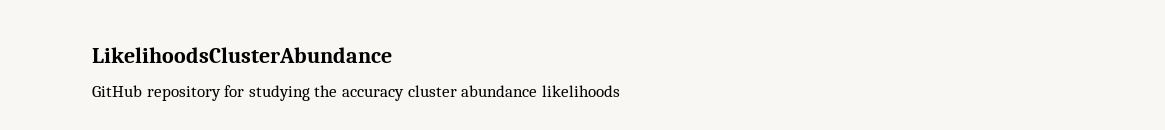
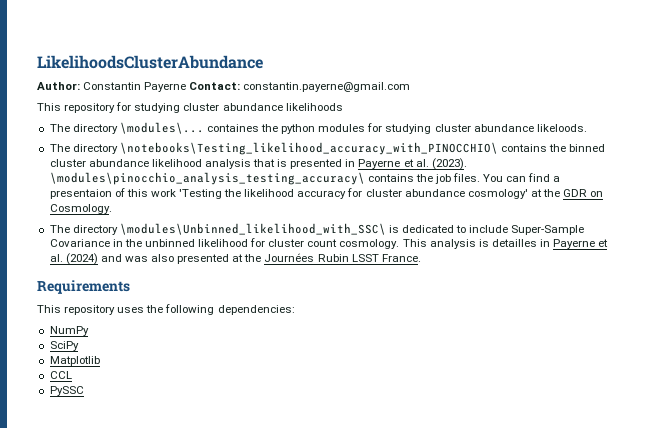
[92,85,142,97] GitHub -> [37,82,411,92] [37,103,61,111] Author: Constantin Payerne Contact: constantin.payerne@gmail.com // This
[314,85,404,101] the accuracy -> (181, 108) none
(620, 91) none -> [49,122,587,134] [49,142,606,155] [49,158,467,170] [49,172,561,185] [49,188,604,199] [49,204,112,214] [49,223,585,235] [49,238,609,249] [49,253,421,265] [37,280,130,294] [37,304,295,315] [49,326,89,336] [49,341,79,351] [49,356,100,366] [49,371,72,379] [49,386,84,396] // The directory \modules\... containes the python modules for studying cluster abundance likeloods. // The directory \notebooks\Testing_likelihood_accuracy_with_PINOCCHIO\ contains the binned cluster abundance likelihood analysis that is presented in Payerne et al. (2023). \modules\pinocchio_analysis_testing_accuracy\ contains the job files. You can find a presentaion of this work 'Testing the likelihood accuracy for cluster abundance cosmology' at the GDR on Cosmology. // The directory \modules\Unbinned_likelihood_with_SSC\ is dedicated to include Super-Sample Covariance in the unbinned likelihood for cluster count cosmology. This analysis is detailles in Payerne et al. (2024) and was also presented at the Journées Rubin LSST France. // Requirements // This repository uses the following dependencies: // NumPy // SciPy // Matplotlib // CCL // PySSC

